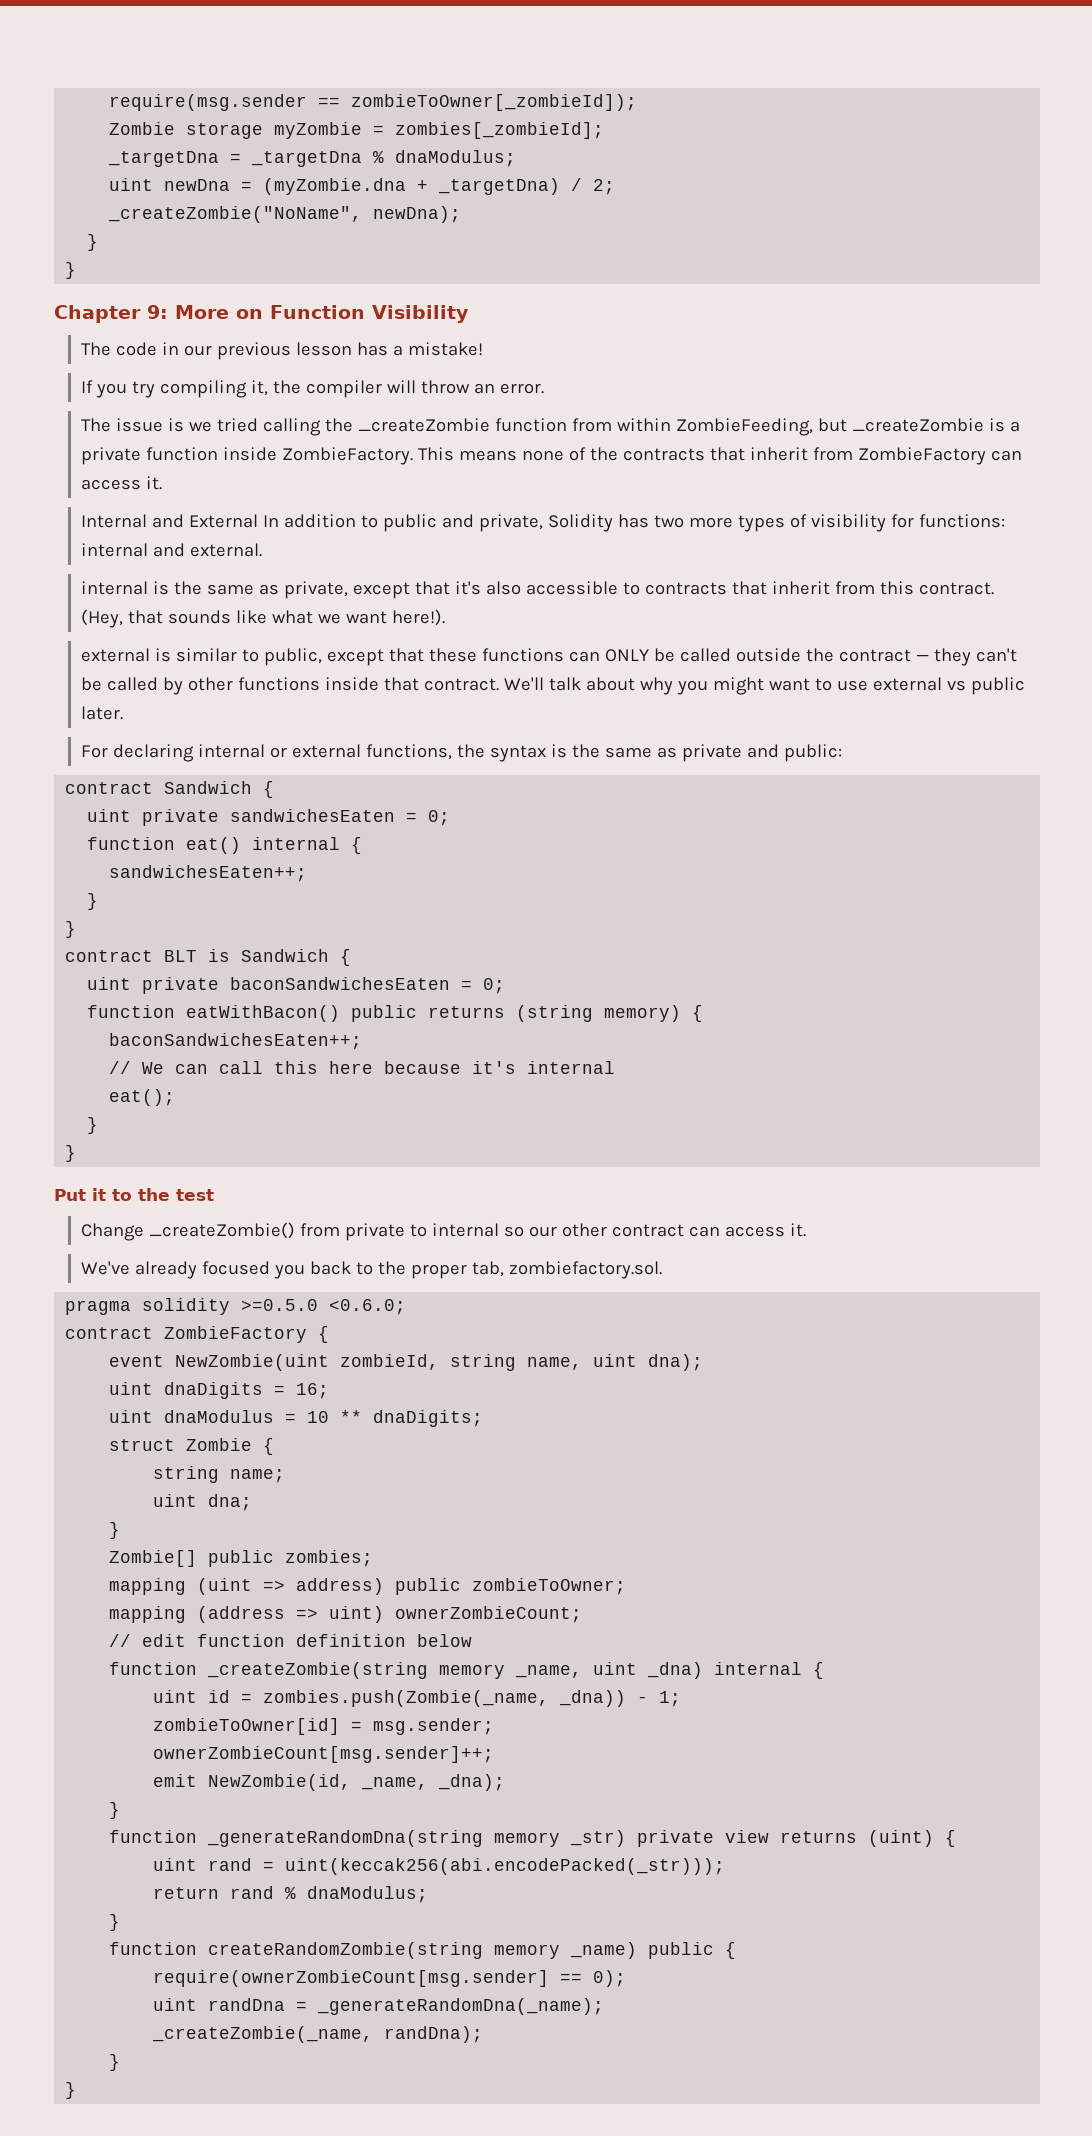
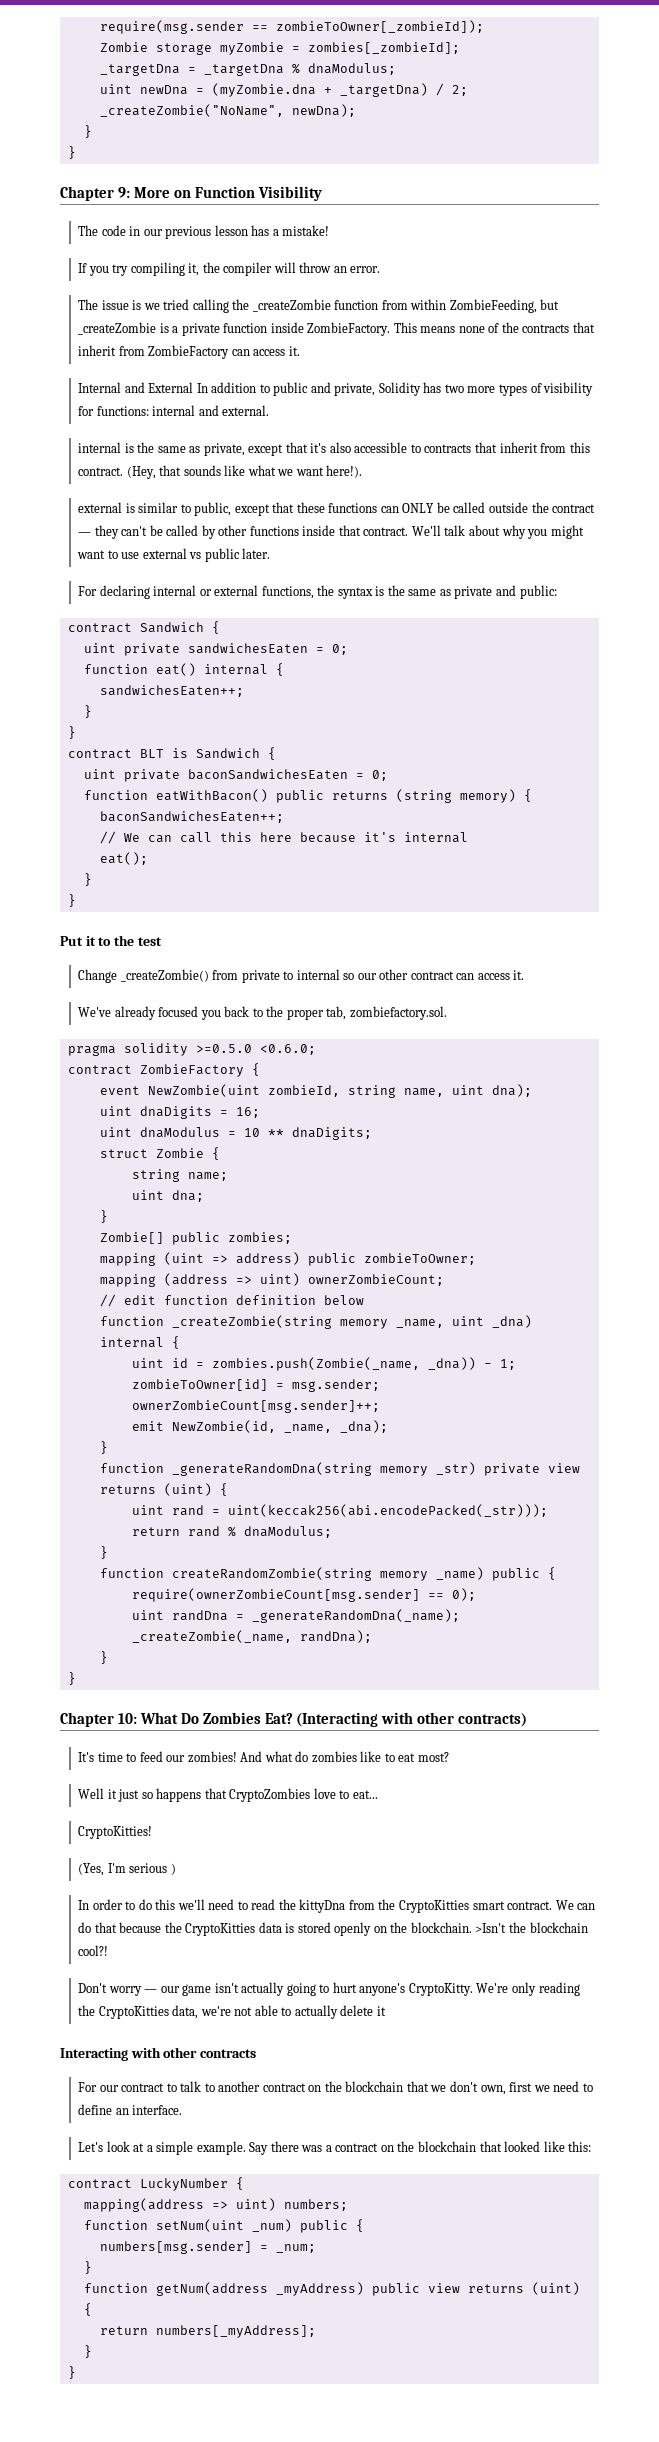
(77, 2090) none -> [60,1712,528,1727] [78,1751,449,1763] [78,1788,378,1802] [78,1826,153,1839] [78,1863,176,1876] [78,1899,596,1913] [78,1922,588,1936] [78,1945,109,1956] [78,1982,580,1996] [78,2005,386,2019] [60,2047,256,2061] [78,2081,593,2095] [78,2104,183,2115] [78,2141,592,2155] [67,2177,244,2191] [83,2198,348,2212] [83,2219,364,2233] [99,2241,316,2254] [83,2261,92,2274] [83,2282,580,2296] [83,2303,92,2316] [99,2325,316,2338] [83,2345,92,2358] [67,2366,76,2379] // Chapter 10: What Do Zombies Eat? (Interacting with other contracts) // It's time to feed our zombies! And what do zombies like to eat most? // Well it just so happens that CryptoZombies love to eat... // CryptoKitties! // (Yes, I'm serious ) // In order to do this we'll need to read the kittyDna from the CryptoKitties smart contract. We can do that because the CryptoKitties data is stored openly on the blockchain. >Isn't the blockchain cool?! // Don't worry — our game isn't actually going to hurt anyone's CryptoKitty. We're only reading the CryptoKitties data, we're not able to actually delete it // Interacting with other contracts // For our contract to talk to another contract on the blockchain that we don't own, first we need to define an interface. // Let's look at a simple example. Say there was a contract on the blockchain that looked like this: // contract LuckyNumber { // mapping(address => uint) numbers; // function setNum(uint _num) public { // numbers[msg.sender] = _num; // } // function getNum(address _myAddress) public view returns (uint) { // return numbers[_myAddress]; // } // }

